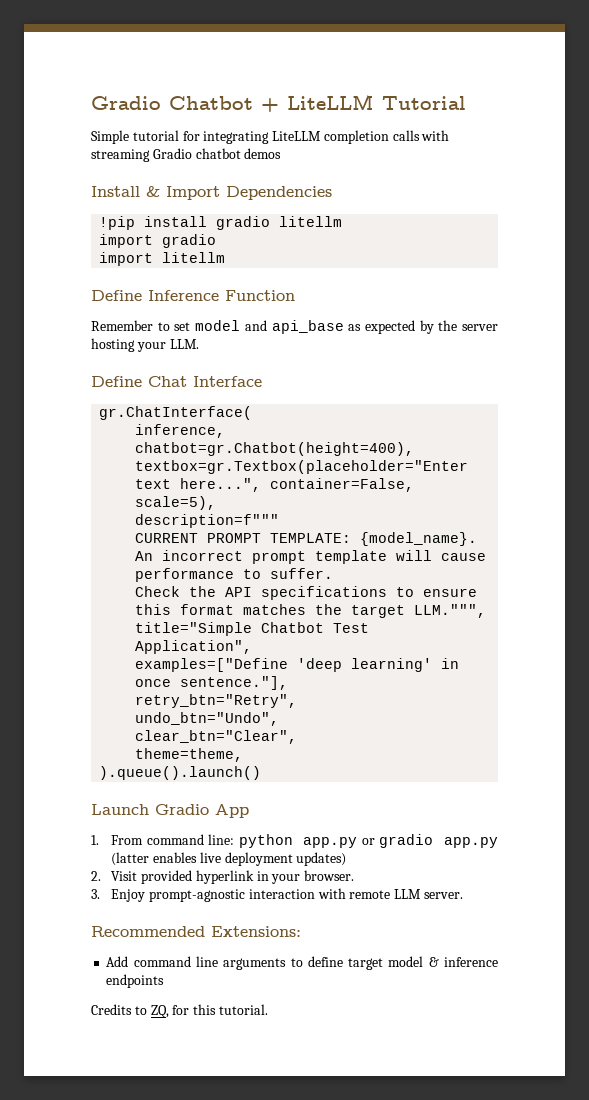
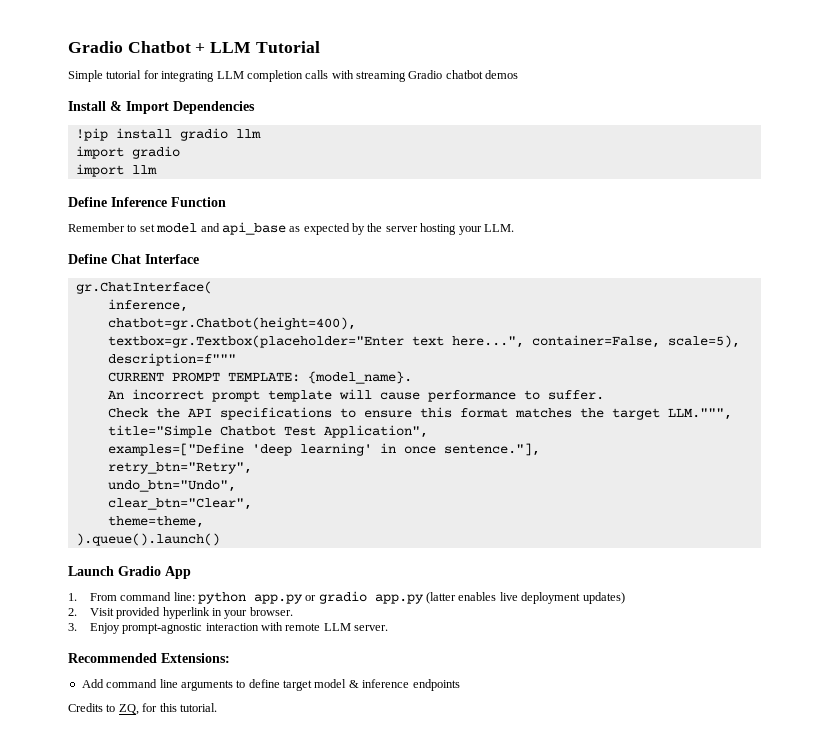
[287,94,374,110] LiteLLM -> [210,42,252,53] LLM
[272,131,322,141] LiteLLM -> [216,71,244,79] LLM
[279,216,343,227] litellm -> [235,129,261,138] llm
[162,252,226,263] litellm -> [131,165,157,174] llm

